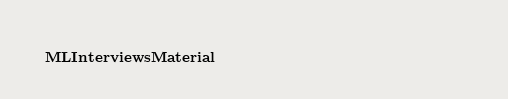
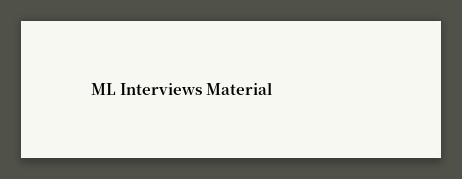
[45,51,215,63] MLInterviewsMaterial -> [91,82,273,95] ML Interviews Material

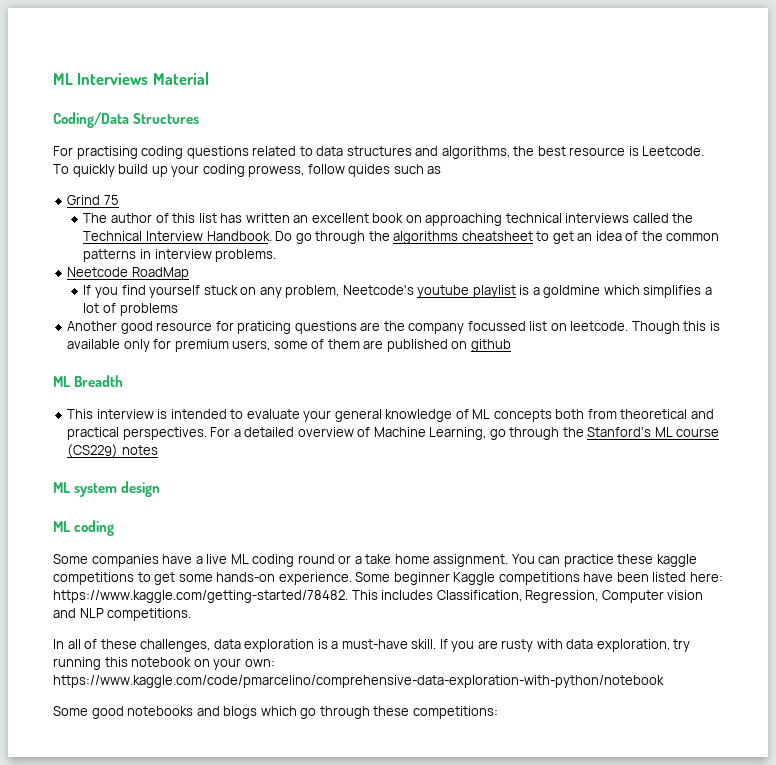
(273, 88) none -> [53,112,200,128] [53,146,705,159] [53,164,442,177] [67,195,119,205] [83,213,694,226] [83,231,720,244] [83,249,277,262] [67,267,189,280] [83,285,712,298] [83,303,178,316] [67,321,720,334] [67,339,511,352] [53,375,124,387] [67,409,714,422] [67,427,720,440] [67,444,158,458] [53,481,161,497] [53,520,115,536] [53,554,697,567] [53,572,723,585] [53,590,704,603] [53,608,192,621] [53,639,691,652] [53,657,275,670] [53,675,664,688] [53,706,498,719] // Coding/Data Structures // For practising coding questions related to data structures and algorithms, the best resource is Leetcode. To quickly build up your coding prowess, follow quides such as // Grind 75 // The author of this list has written an excellent book on approaching technical interviews called the Technical Interview Handbook. Do go through the algorithms cheatsheet to get an idea of the common patterns in interview problems. // Neetcode RoadMap // If you find yourself stuck on any problem, Neetcode's youtube playlist is a goldmine which simplifies a lot of problems // Another good resource for praticing questions are the company focussed list on leetcode. Though this is available only for premium users, some of them are published on github // ML Breadth // This interview is intended to evaluate your general knowledge of ML concepts both from theoretical and practical perspectives. For a detailed overview of Machine Learning, go through the Stanford's ML course (CS229) notes // ML system design // ML coding // Some companies have a live ML coding round or a take home assignment. You can practice these kaggle competitions to get some hands-on experience. Some beginner Kaggle competitions have been listed here: https://www.kaggle.com/getting-started/78482. This includes Classification, Regression, Computer vision and NLP competitions. // In all of these challenges, data exploration is a must-have skill. If you are rusty with data exploration, try running this notebook on your own: https://www.kaggle.com/code/pmarcelino/comprehensive-data-exploration-with-python/notebook // Some good notebooks and blogs which go through these competitions:

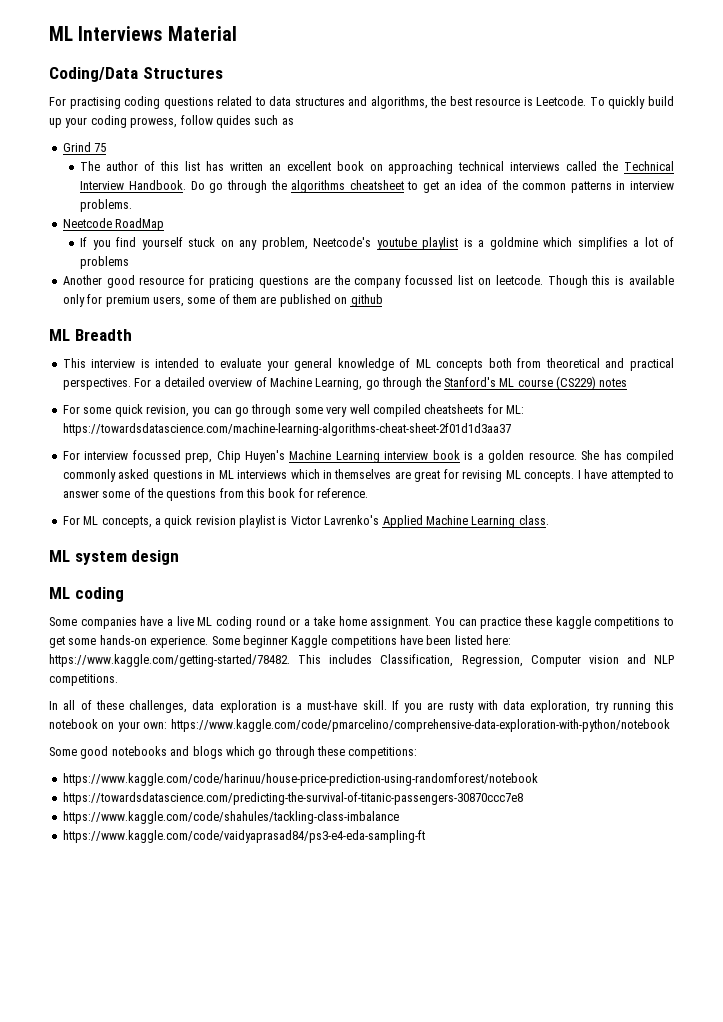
(158, 450) none -> [62,404,524,417] [62,423,511,436] [62,450,674,463] [62,469,674,482] [62,488,369,501] [62,515,549,528] // For some quick revision, you can go through some very well compiled cheatsheets for ML: https://towardsdatascience.com/machine-learning-algorithms-cheat-sheet-2f01d1d3aa37 // For interview focussed prep, Chip Huyen's Machine Learning interview book is a golden resource. She has compiled commonly asked questions in ML interviews which in themselves are great for revising ML concepts. I have attempted to answer some of the questions from this book for reference. // For ML concepts, a quick revision playlist is Victor Lavrenko's Applied Machine Learning class.
(498, 712) none -> [62,773,538,786] [62,792,523,805] [62,811,399,824] [62,830,425,843] // https://www.kaggle.com/code/harinuu/house-price-prediction-using-randomforest/notebook // https://towardsdatascience.com/predicting-the-survival-of-titanic-passengers-30870ccc7e8 // https://www.kaggle.com/code/shahules/tackling-class-imbalance // https://www.kaggle.com/code/vaidyaprasad84/ps3-e4-eda-sampling-ft

